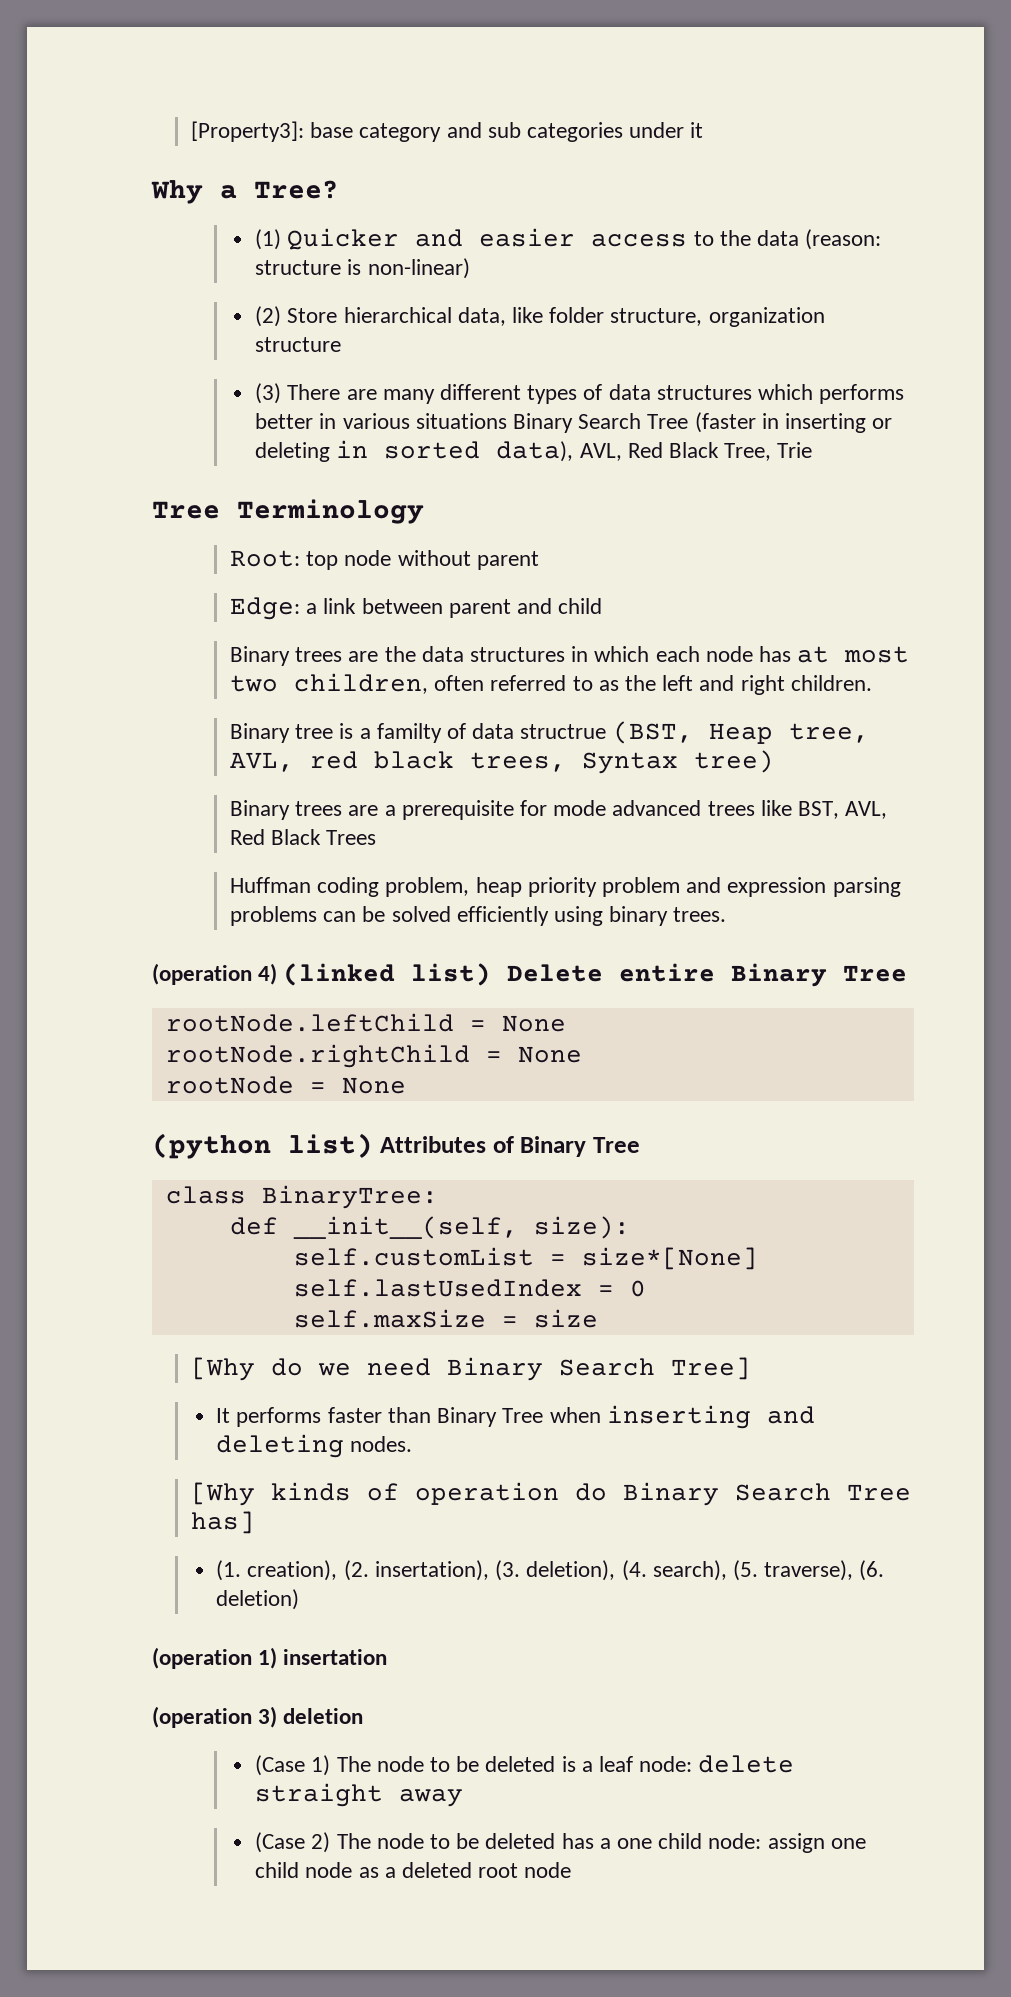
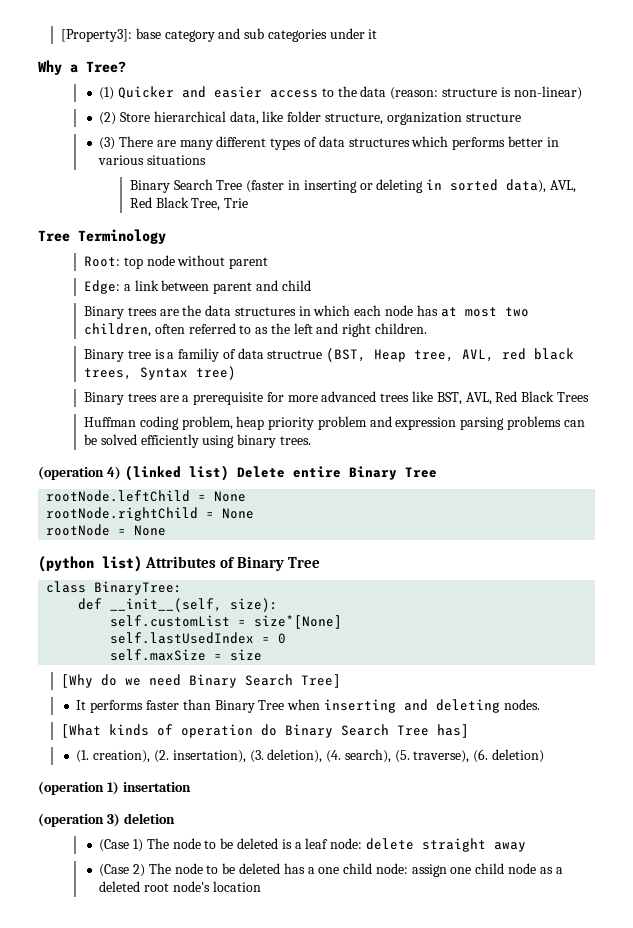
(507, 421) none -> (207, 160) //
[376,723,442,743] familty -> [178,348,220,362] familiy
[553,800,607,816] mode -> [287,395,318,402] more
[190,1482,255,1506] [Why -> [60,724,101,738] [What
[524,1862,572,1878] node -> [172,881,261,892] node's location

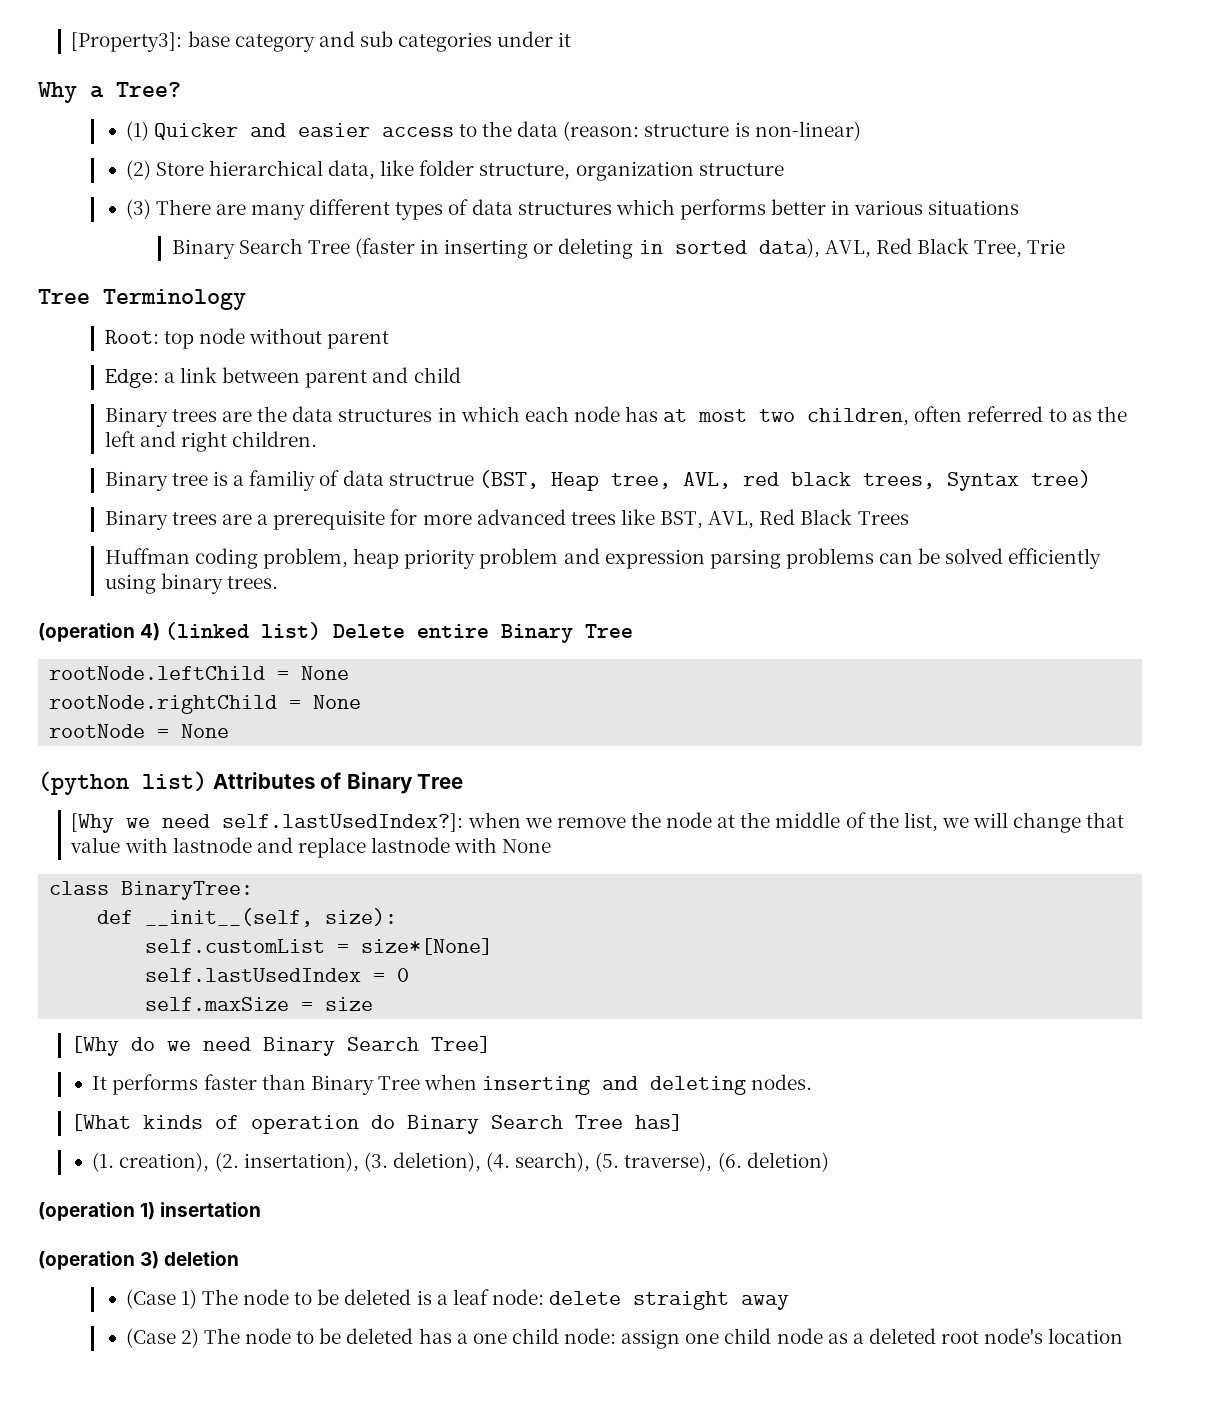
(321, 562) none -> [71,812,1125,833] [70,837,552,858] // [Why we need self.lastUsedIndex?]: when we remove the node at the middle of the list, we will change that value with lastnode and replace lastnode with None

